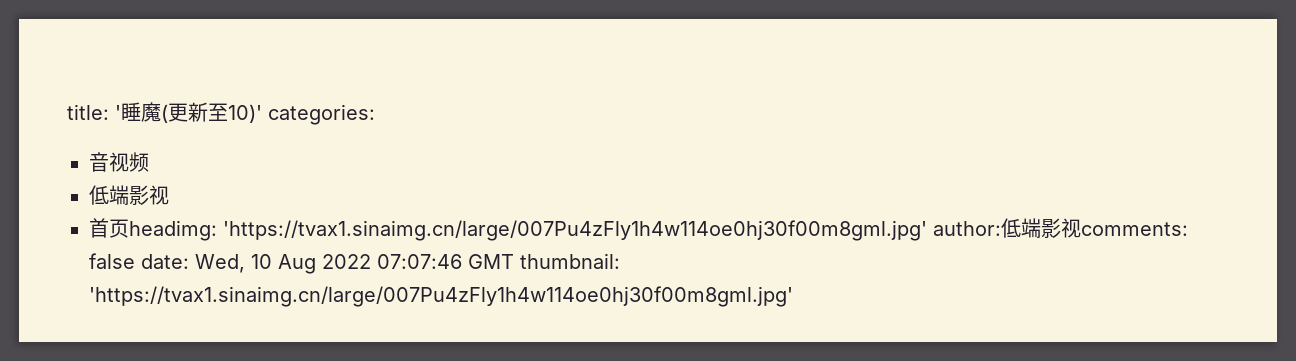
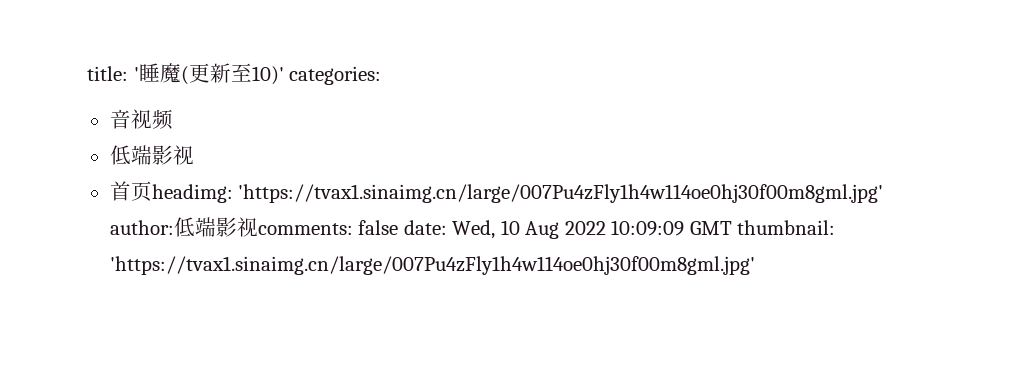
[377,254,462,269] 07:07:46 -> [611,220,685,236] 10:09:09

